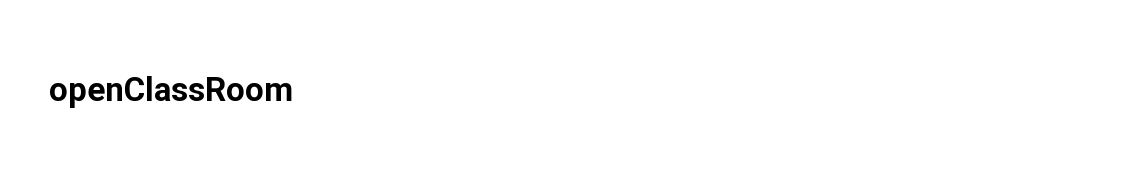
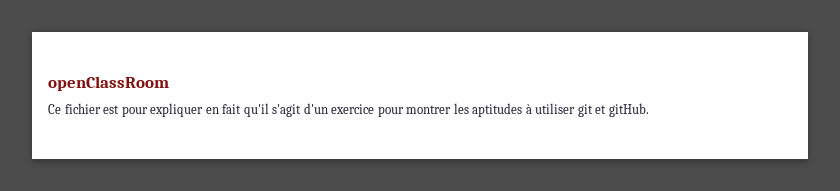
(293, 92) none -> [48,103,649,117] // Ce fichier est pour expliquer en fait qu'il s'agit d'un exercice pour montrer les aptitudes à utiliser git et gitHub.

